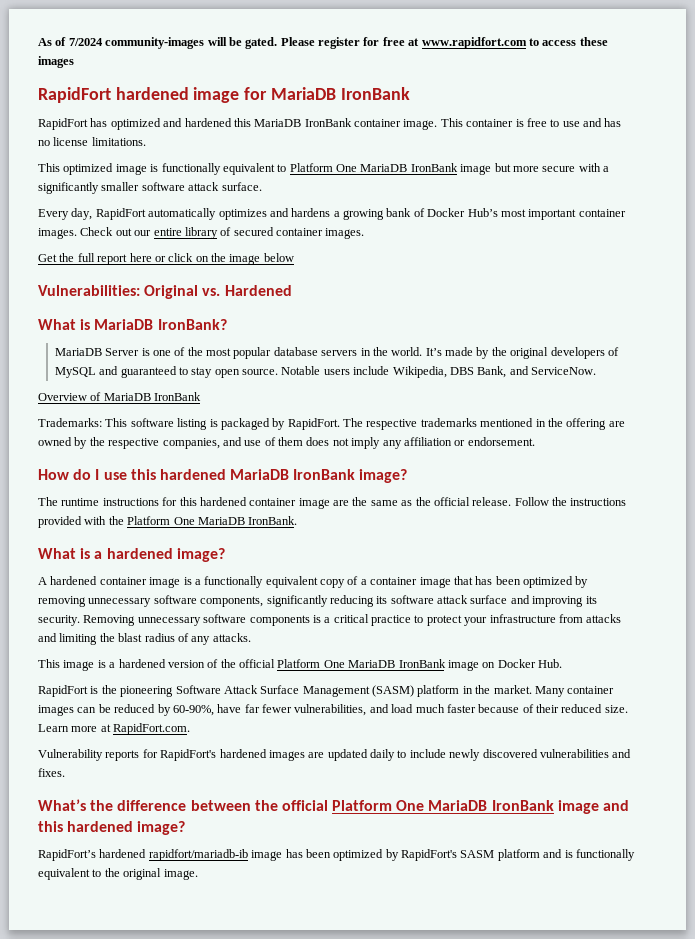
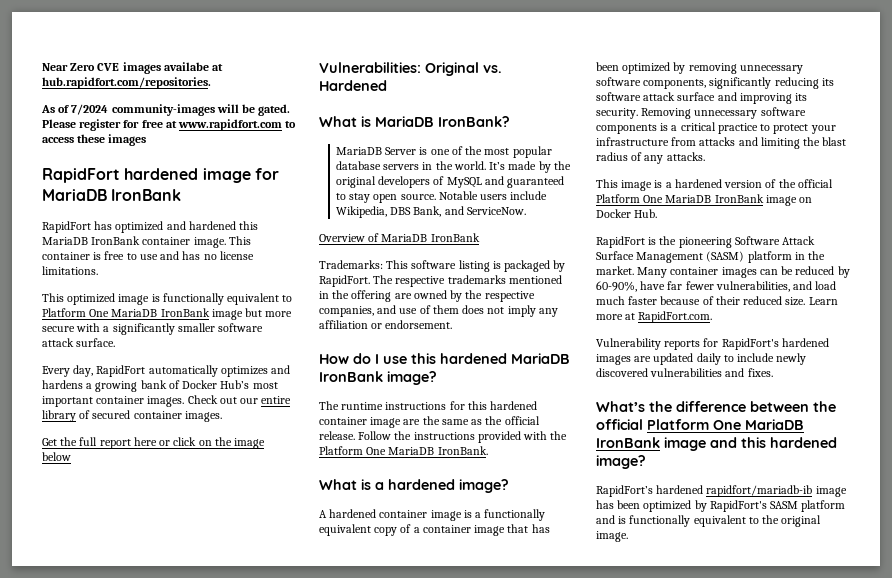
(38, 42) none -> [42,62,224,74] [42,77,211,89] Near Zero CVE images availabe at hub.rapidfort.com/repositories. //

